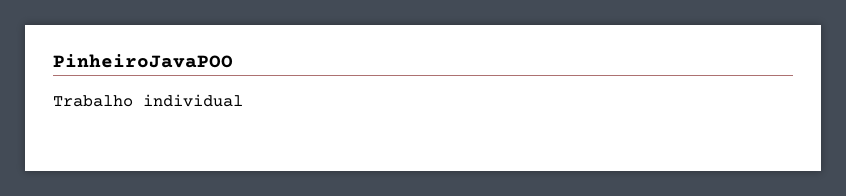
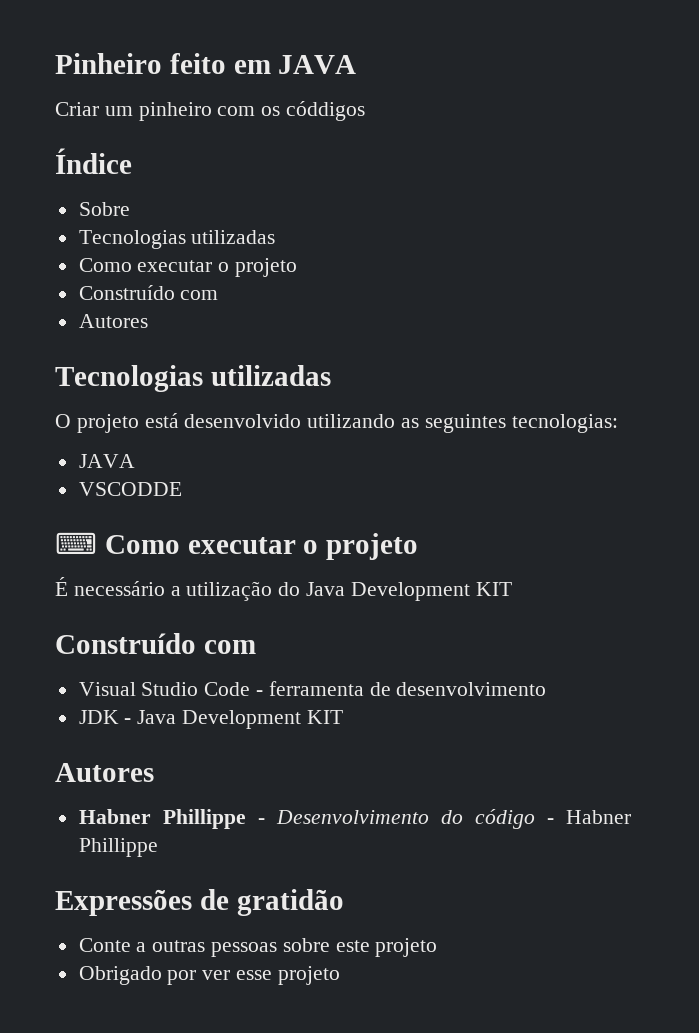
[53,54,233,68] [53,94,243,107] PinheiroJavaPOO // Trabalho individual -> [55,53,357,74] [55,101,366,121] [55,148,132,174] [78,202,130,216] [78,230,276,249] [78,258,298,277] [78,285,219,300] [78,314,148,328] [55,365,331,392] [55,413,618,433] [78,454,135,468] [78,482,182,496] [55,532,419,560] [55,577,512,601] [55,633,256,654] [78,681,547,696] [78,710,343,729] [55,763,154,782] [78,809,631,829] [78,838,158,857] [55,889,344,916] [78,938,438,957] [78,966,340,985] Pinheiro feito em JAVA // Criar um pinheiro com os códdigos // Índice // Sobre // Tecnologias utilizadas // Como executar o projeto // Construído com // Autores // Tecnologias utilizadas // O projeto está desenvolvido utilizando as seguintes tecnologias: // JAVA // VSCODDE // ⌨ Como executar o projeto // É necessário a utilização do Java Development KIT // Construído com // Visual Studio Code - ferramenta de desenvolvimento // JDK - Java Development KIT // Autores // Habner Phillippe - Desenvolvimento do código - Habner Phillippe // Expressões de gratidão // Conte a outras pessoas sobre este projeto // Obrigado por ver esse projeto

